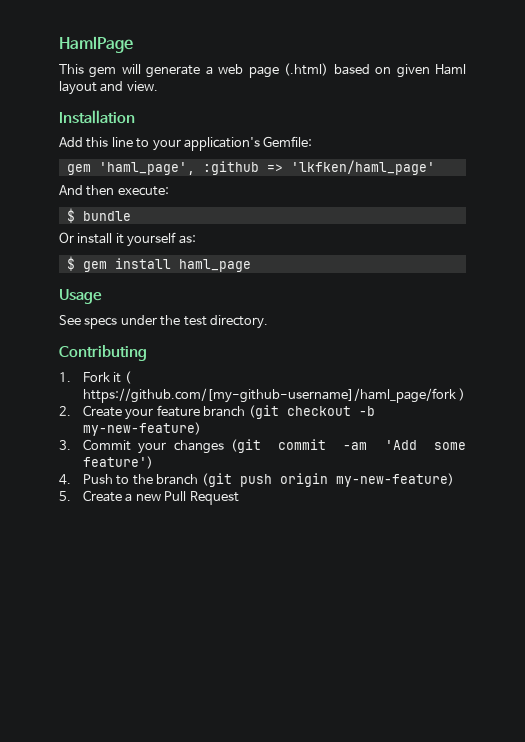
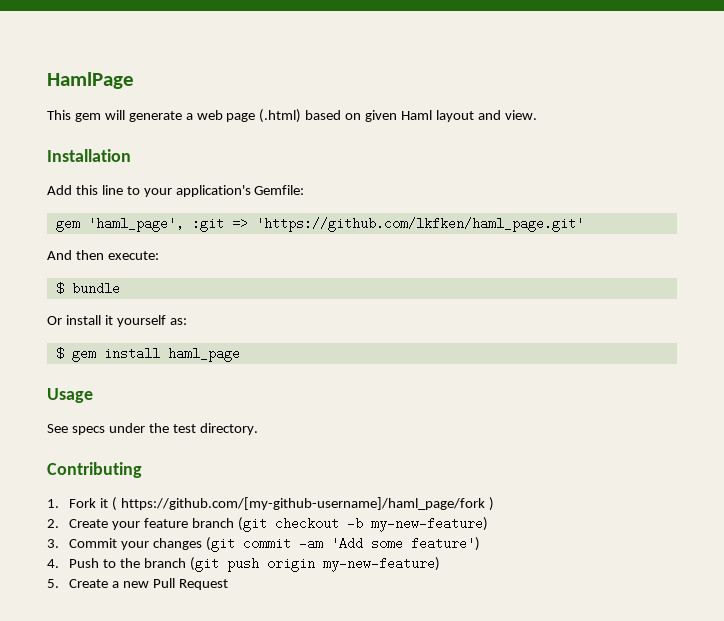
[202,160,435,175] :github => 'lkfken/haml_page' -> [191,217,584,232] :git => 'https://github.com/lkfken/haml_page.git'

